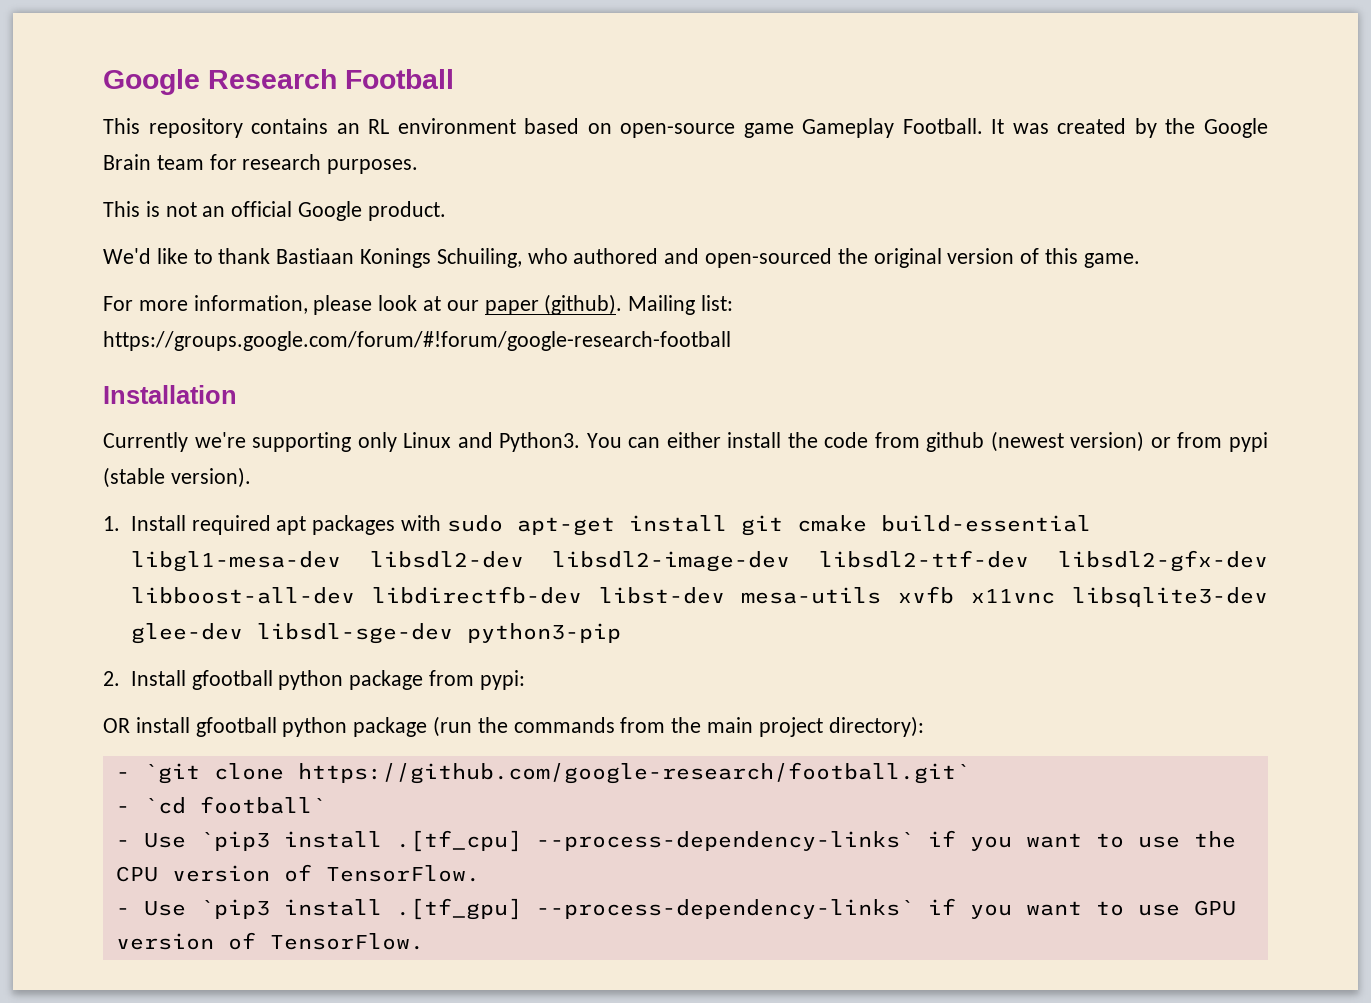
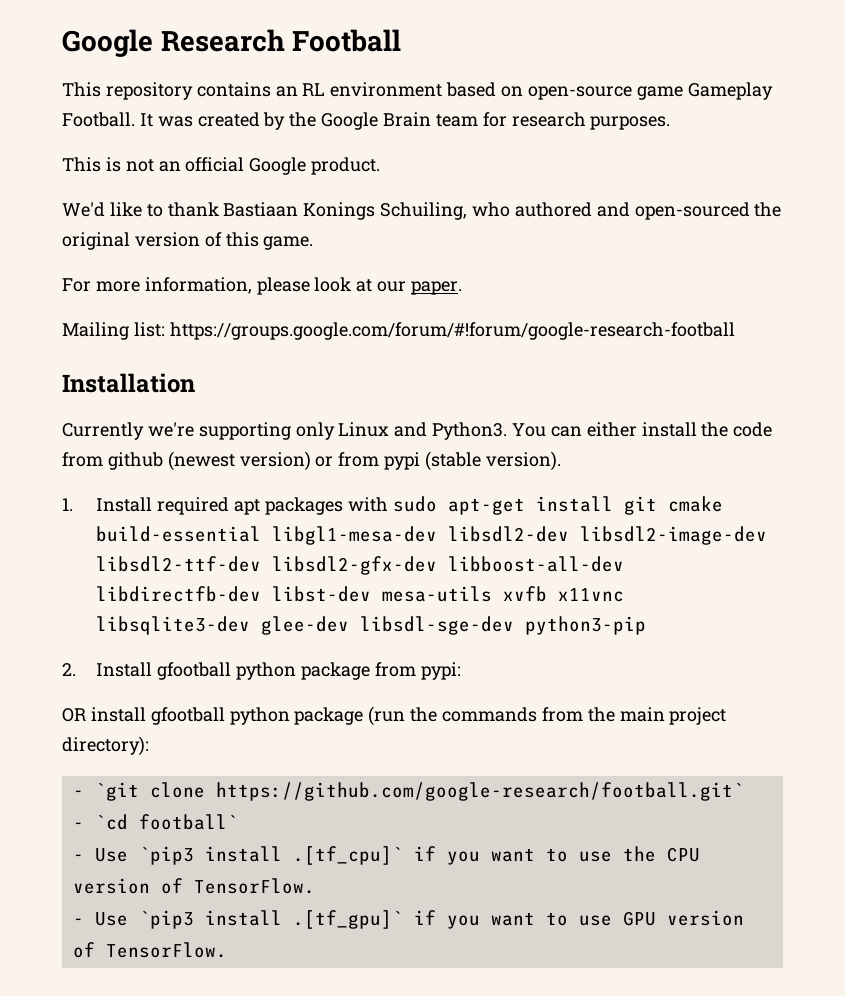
[484,294,623,315] paper (github). -> [411,281,463,295] paper. //
[395,830,914,852] .[tf_cpu] --process-dependency-links` -> [292,846,403,865] .[tf_cpu]`
[395,898,914,920] .[tf_gpu] --process-dependency-links` -> [292,910,403,929] .[tf_gpu]`

